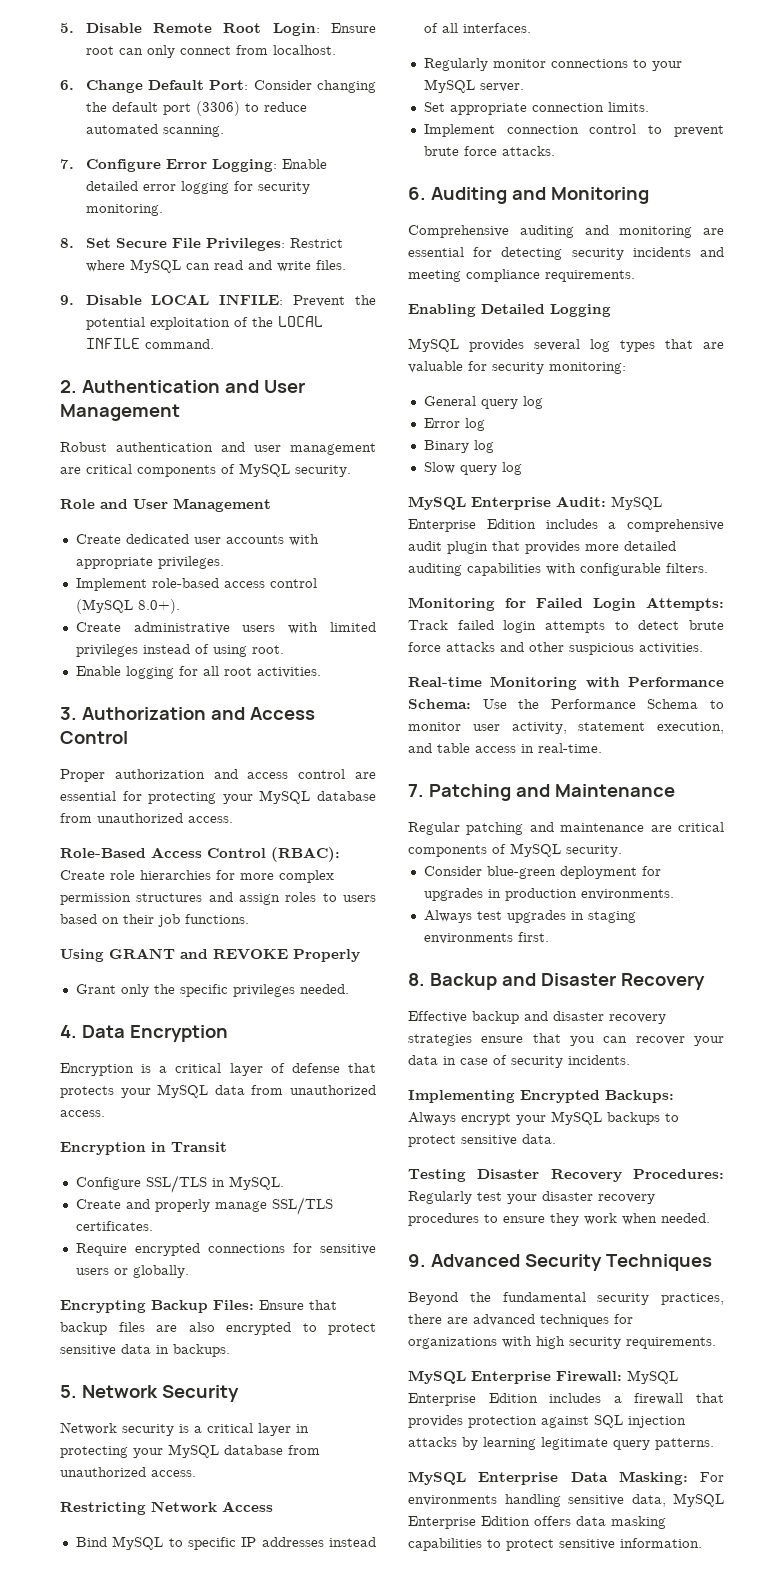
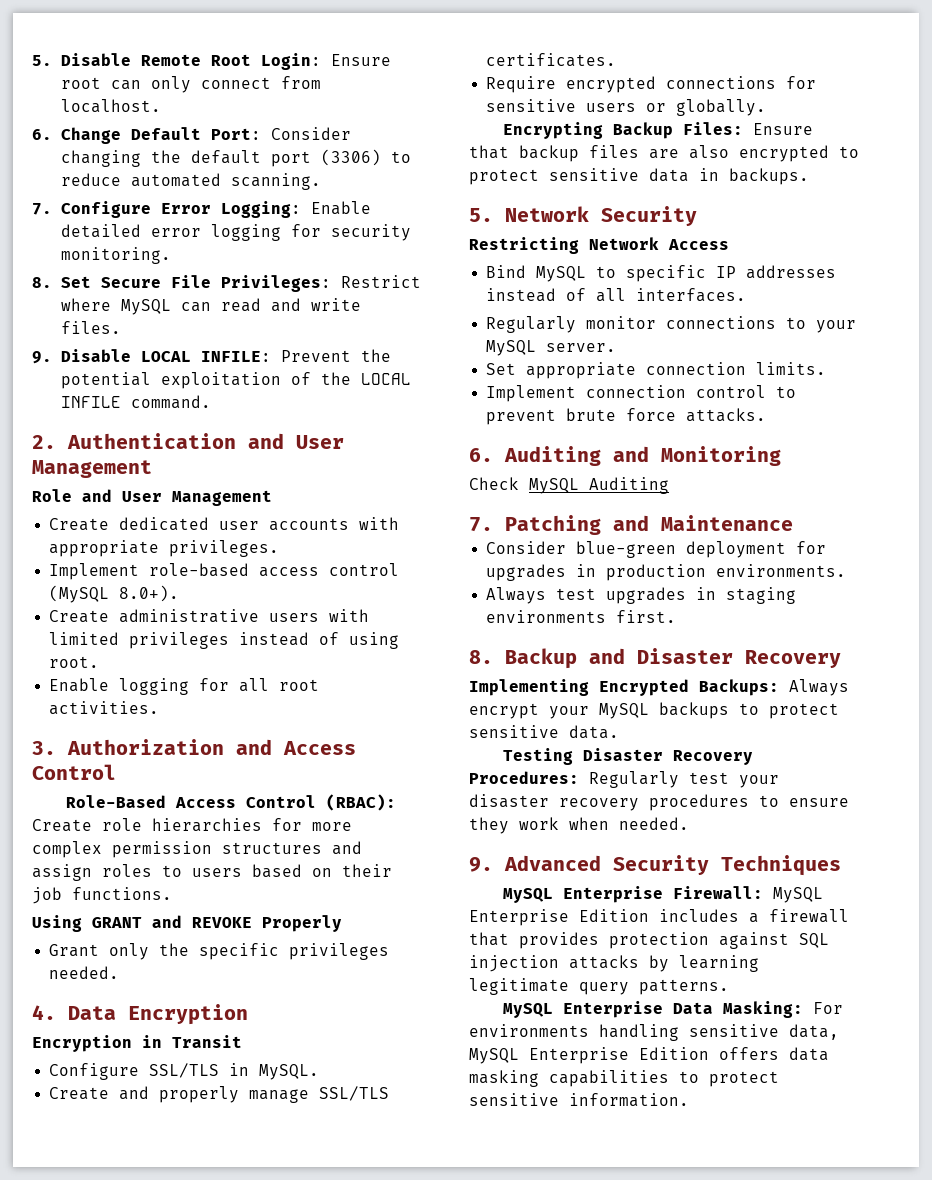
[60,442,376,455] [60,463,351,477] // Robust authentication and user management are critical components of MySQL security. -> (152, 469) none
[60,769,377,782] [60,790,376,804] [60,813,233,823] // Proper authorization and access control are essential for protecting your MySQL database from unauthorized access. -> (116, 772) none
[60,1063,376,1076] [60,1084,376,1098] [60,1110,105,1117] // Encryption is a critical layer of defense that protects your MySQL data from unauthorized access. -> (248, 1014) none
[60,1422,309,1436] [60,1444,320,1458] [60,1467,196,1477] // Network security is a critical layer in protecting your MySQL database from unauthorized access. -> (697, 216) none
[408,225,724,238] [408,247,724,260] [408,269,635,282] [408,304,611,317] [408,338,724,352] [408,361,626,374] [423,396,543,409] [423,418,485,431] [423,440,494,453] [423,462,522,475] [408,496,662,510] [408,519,724,532] [408,541,676,554] [408,563,708,576] [408,597,724,611] [408,620,724,633] [408,642,703,655] [408,676,724,690] [408,699,724,709] [408,722,724,734] [408,743,602,753] [408,784,675,801] [408,822,724,835] [408,843,622,857] Comprehensive auditing and monitoring are essential for detecting security incidents and meeting compliance requirements. // Enabling Detailed Logging // MySQL provides several log types that are valuable for security monitoring: // General query log // Error log // Binary log // Slow query log // MySQL Enterprise Audit: MySQL Enterprise Edition includes a comprehensive audit plugin that provides more detailed auditing capabilities with configurable filters. // Monitoring for Failed Login Attempts: Track failed login attempts to detect brute force attacks and other suspicious activities. // Real-time Monitoring with Performance Schema: Use the Performance Schema to monitor user activity, statement execution, and table access in real-time. // 7. Patching and Maintenance // Regular patching and maintenance are critical components of MySQL security. -> [469,477,669,494] [469,515,793,535] Check MySQL Auditing // 7. Patching and Maintenance
[408,1011,666,1024] [408,1033,724,1046] [408,1055,630,1068] // Effective backup and disaster recovery strategies ensure that you can recover your data in case of security incidents. -> (841, 659) none
[408,1292,724,1305] [408,1314,633,1327] [408,1336,716,1349] // Beyond the fundamental security practices, there are advanced techniques for organizations with high security requirements. -> (841, 865) none

